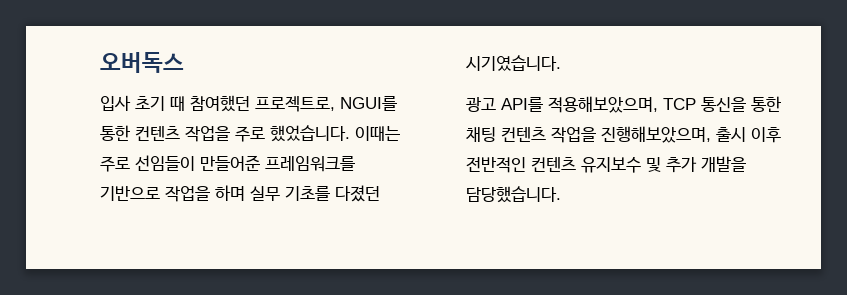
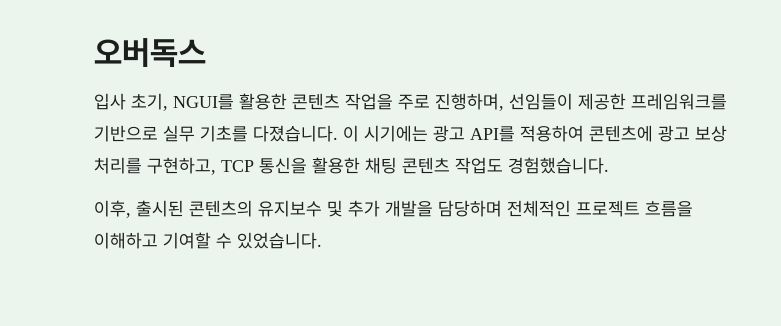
[135,95,397,112] [100,125,400,142] [100,155,355,172] [100,185,380,202] [466,55,561,71] [466,96,781,113] [466,126,781,143] [466,156,746,173] [466,186,561,203] 초기 때 참여했던 프로젝트로, NGUI를 통한 컨텐츠 작업을 주로 했었습니다. 이때는 주로 선임들이 만들어준 프레임워크를 기반으로 작업을 하며 실무 기초를 다졌던 시기였습니다. // 광고 API를 적용해보았으며, TCP 통신을 통한 채팅 컨텐츠 작업을 진행해보았으며, 출시 이후 전반적인 컨텐츠 유지보수 및 추가 개발을 담당했습니다. -> [131,93,727,111] [94,125,727,142] [94,157,609,175] [94,200,693,218] [94,232,322,249] 초기, NGUI를 활용한 콘텐츠 작업을 주로 진행하며, 선임들이 제공한 프레임워크를 기반으로 실무 기초를 다졌습니다. 이 시기에는 광고 API를 적용하여 콘텐츠에 광고 보상 처리를 구현하고, TCP 통신을 활용한 채팅 콘텐츠 작업도 경험했습니다. // 이후, 출시된 콘텐츠의 유지보수 및 추가 개발을 담당하며 전체적인 프로젝트 흐름을 이해하고 기여할 수 있었습니다.

